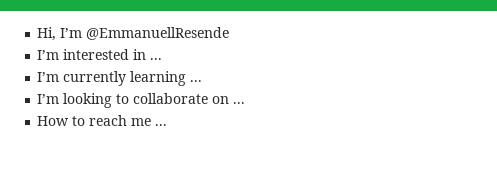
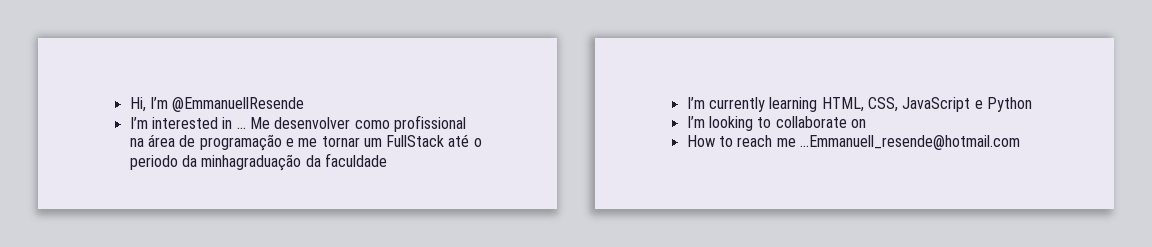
[37,71,203,86] // I’m currently learning ... -> [249,115,466,132] [129,134,482,151] [129,153,387,171] [686,97,1032,112] Me desenvolver como profissional na área de programação e me tornar um FullStack até o periodo da minhagraduação da faculdade // I’m currently learning HTML, CSS, JavaScript e Python
[233,102,246,104] ... -> (866, 123) none
[155,124,168,126] ... -> [799,135,1020,150] ...Emmanuell_resende@hotmail.com

